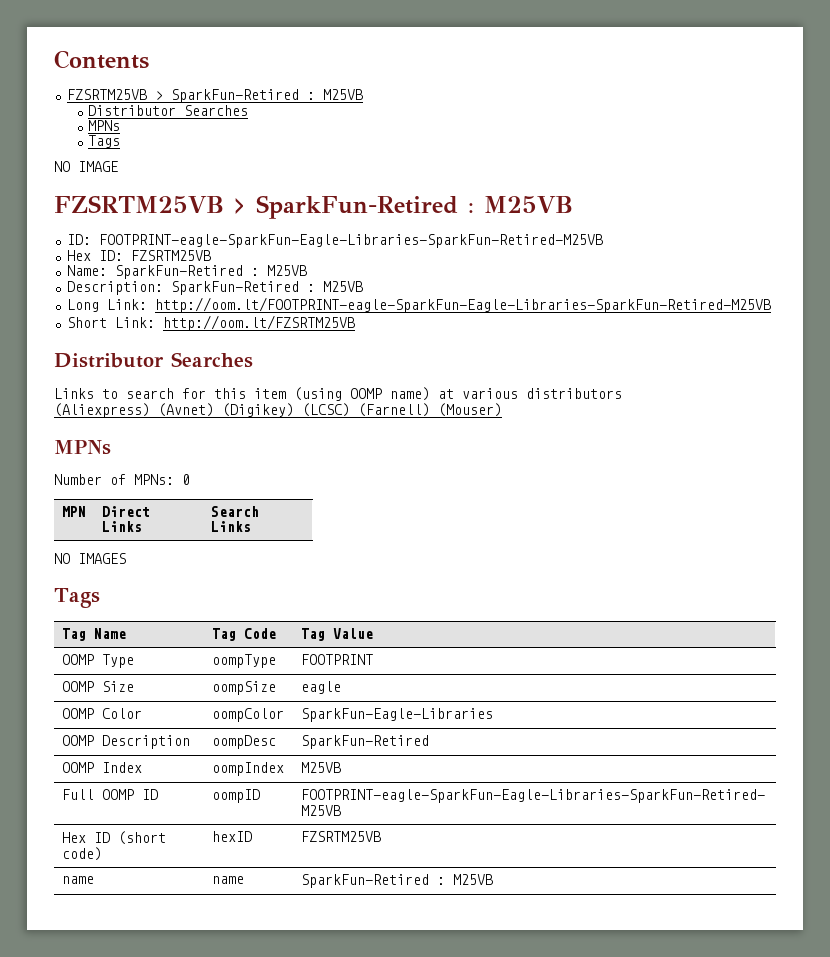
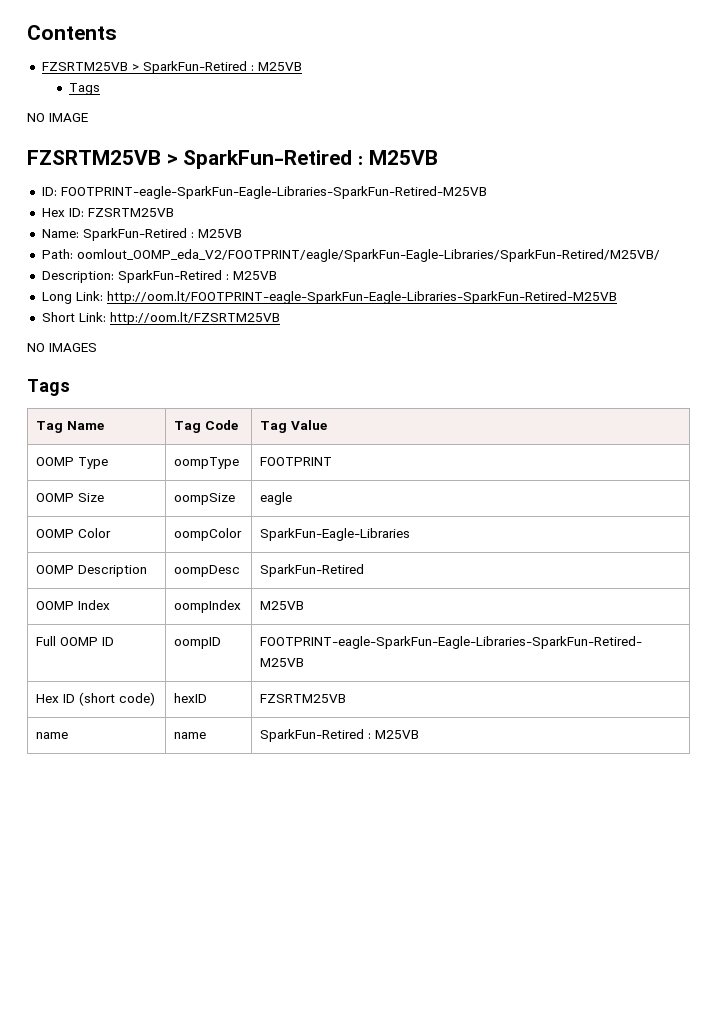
[88,105,249,116] [88,120,121,131] // Distributor Searches // MPNs -> (302, 66) none
(307, 270) none -> [41,249,660,262] // Path: oomlout_OOMP_eda_V2/FOOTPRINT/eagle/SparkFun-Eagle-Libraries/SparkFun-Retired/M25VB/
[54,352,253,368] [54,387,622,401] [54,403,502,418] [54,440,111,455] [54,474,190,485] [61,506,86,517] [101,506,150,517] [101,521,142,532] [210,506,259,517] [210,521,251,532] // Distributor Searches // Links to search for this item (using OOMP name) at various distributors // (Aliexpress) (Avnet) (Digikey) (LCSC) (Farnell) (Mouser) // MPNs // Number of MPNs: 0 // MPN | Direct Links | Search Links -> (280, 318) none

